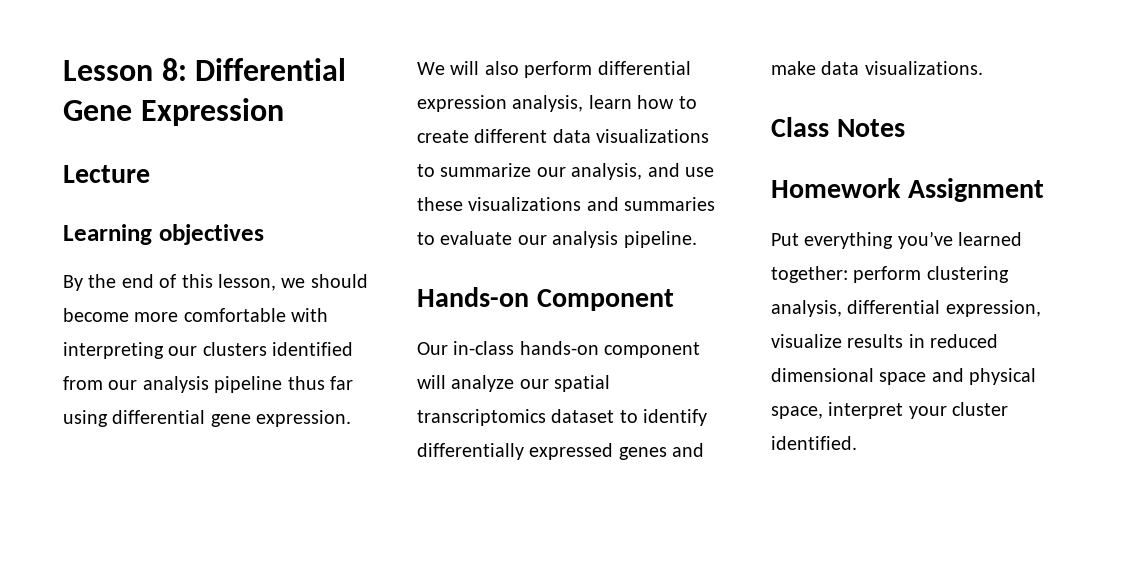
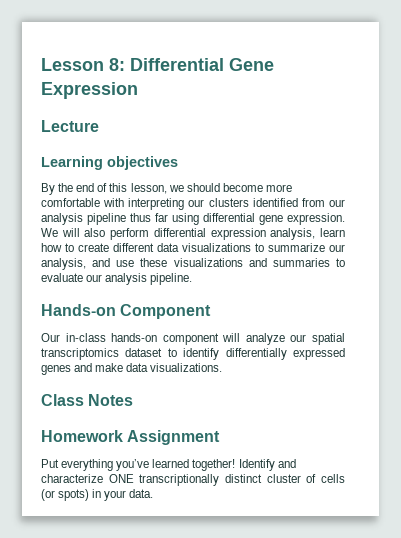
[771,266,1009,283] [771,300,1041,317] [771,334,999,348] [771,368,1037,385] [771,402,1009,419] [771,436,857,450] together: perform clustering analysis, differential expression, visualize results in reduced dimensional space and physical space, interpret your cluster identified. -> [192,459,296,471] [41,474,345,486] [41,489,154,501] together! Identify and characterize ONE transcriptionally distinct cluster of cells (or spots) in your data.

